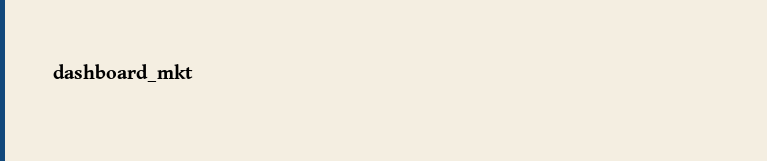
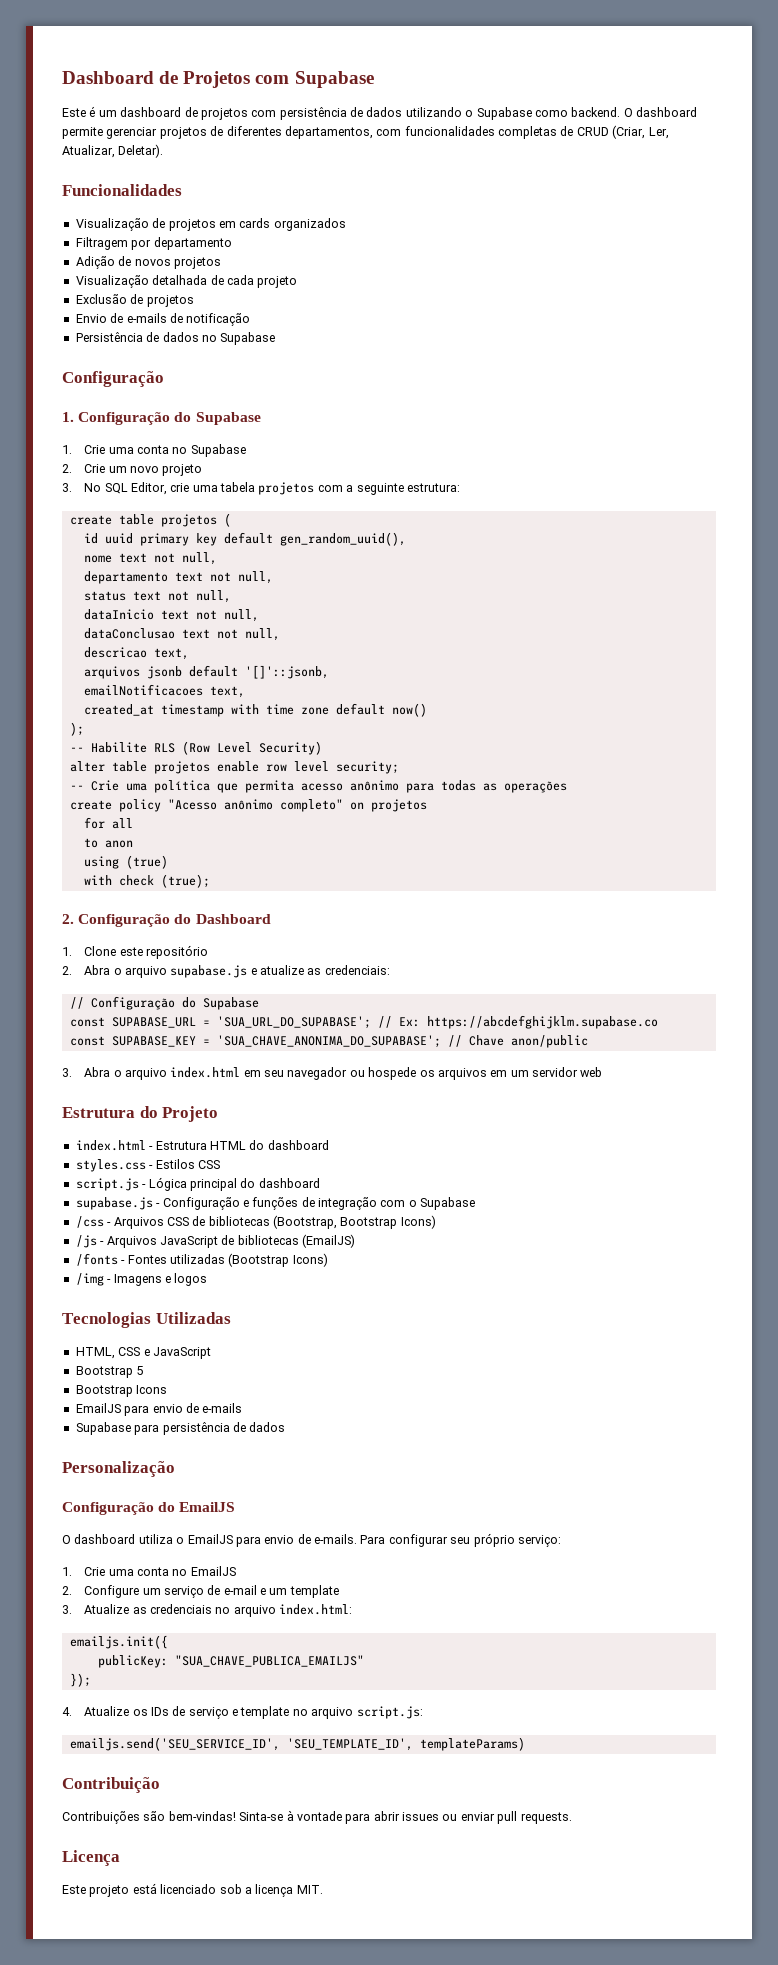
[53,64,193,82] dashboard_mkt -> [62,71,374,88] [62,106,697,120] [62,125,669,139] [62,144,164,158] [62,184,182,196] [75,218,346,231] [75,237,232,250] [75,256,221,269] [75,275,298,288] [75,294,194,307] [75,313,251,326] [75,332,276,345] [62,371,164,387] [62,412,261,425] [62,444,246,457] [62,464,203,476] [62,482,460,495] [69,513,231,527] [83,532,406,546] [83,552,217,565] [83,571,273,584] [83,590,231,603] [83,609,259,622] [83,628,280,641] [83,647,189,660] [83,665,329,679] [83,684,245,698] [83,703,427,717] [69,722,84,736] [69,741,322,755] [69,761,399,774] [69,780,567,793] [69,799,427,812] [83,817,133,829] [83,838,133,848] [83,855,168,869] [83,874,210,888] [62,914,271,927] [62,945,208,959] [62,965,390,978] [69,996,259,1010] [69,1015,658,1029] [69,1035,588,1048] [62,1067,603,1080] [62,1106,219,1122] [75,1140,329,1151] [75,1159,220,1172] [75,1177,320,1191] [75,1197,476,1210] [75,1215,436,1229] [75,1234,355,1248] [75,1253,328,1267] [75,1273,208,1286] [62,1312,231,1328] [75,1347,211,1359] [75,1366,144,1378] [75,1385,168,1397] [75,1403,243,1416] [75,1422,286,1435] [62,1461,175,1477] [62,1502,236,1515] [62,1533,561,1547] [62,1566,236,1576] [62,1585,339,1598] [62,1604,353,1617] [69,1635,168,1649] [97,1655,364,1668] [69,1673,91,1687] [62,1706,423,1719] [69,1737,525,1751] [62,1777,160,1793] [62,1810,572,1824] [62,1850,120,1866] [62,1883,323,1897] Dashboard de Projetos com Supabase // Este é um dashboard de projetos com persistência de dados utilizando o Supabase como backend. O dashboard permite gerenciar projetos de diferentes departamentos, com funcionalidades completas de CRUD (Criar, Ler, Atualizar, Deletar). // Funcionalidades // Visualização de projetos em cards organizados // Filtragem por departamento // Adição de novos projetos // Visualização detalhada de cada projeto // Exclusão de projetos // Envio de e-mails de notificação // Persistência de dados no Supabase // Configuração // 1. Configuração do Supabase // 1. Crie uma conta no Supabase // 2. Crie um novo projeto // 3. No SQL Editor, crie uma tabela projetos com a seguinte estrutura: // create table projetos ( // id uuid primary key default gen_random_uuid(), // nome text not null, // departamento text not null, // status text not null, // dataInicio text not null, // dataConclusao text not null, // descricao text, // arquivos jsonb default '[]'::jsonb, // emailNotificacoes text, // created_at timestamp with time zone default now() // ); // -- Habilite RLS (Row Level Security) // alter table projetos enable row level security; // -- Crie uma política que permita acesso anônimo para todas as operações // create policy "Acesso anônimo completo" on projetos // for all // to anon // using (true) // with check (true); // 2. Configuração do Dashboard // 1. Clone este repositório // 2. Abra o arquivo supabase.js e atualize as credenciais: // // Configuração do Supabase // const SUPABASE_URL = 'SUA_URL_DO_SUPABASE'; // Ex: https://abcdefghijklm.supabase.co // const SUPABASE_KEY = 'SUA_CHAVE_ANONIMA_DO_SUPABASE'; // Chave anon/public // 3. Abra o arquivo index.html em seu navegador ou hospede os arquivos em um servidor web // Estrutura do Projeto // index.html - Estrutura HTML do dashboard // styles.css - Estilos CSS // script.js - Lógica principal do dashboard // supabase.js - Configuração e funções de integração com o Supabase // /css - Arquivos CSS de bibliotecas (Bootstrap, Bootstrap Icons) // /js - Arquivos JavaScript de bibliotecas (EmailJS) // /fonts - Fontes utilizadas (Bootstrap Icons) // /img - Imagens e logos // Tecnologias Utilizadas // HTML, CSS e JavaScript // Bootstrap 5 // Bootstrap Icons // EmailJS para envio de e-mails // Supabase para persistência de dados // Personalização // Configuração do EmailJS // O dashboard utiliza o EmailJS para envio de e-mails. Para configurar seu próprio serviço: // 1. Crie uma conta no EmailJS // 2. Configure um serviço de e-mail e um template // 3. Atualize as credenciais no arquivo index.html: // emailjs.init({ // publicKey: "SUA_CHAVE_PUBLICA_EMAILJS" // }); // 4. Atualize os IDs de serviço e template no arquivo script.js: // emailjs.send('SEU_SERVICE_ID', 'SEU_TEMPLATE_ID', templateParams) // Contribuição // Contribuições são bem-vindas! Sinta-se à vontade para abrir issues ou enviar pull requests. // Licença // Este projeto está licenciado sob a licença MIT.

